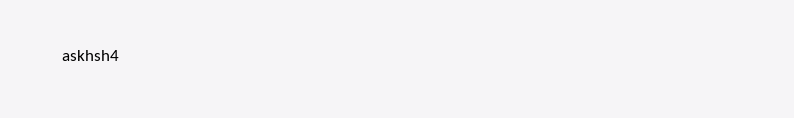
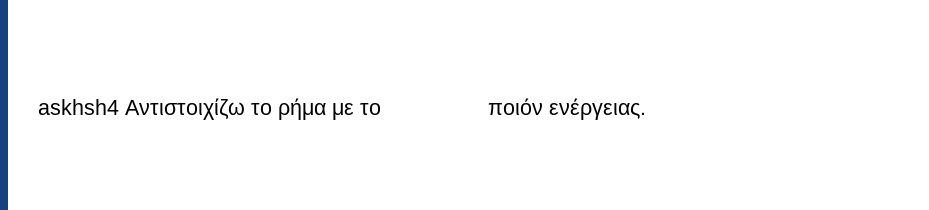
(119, 55) none -> [125,98,646,120] Αντιστοιχίζω το ρήμα με το ποιόν ενέργειας.

